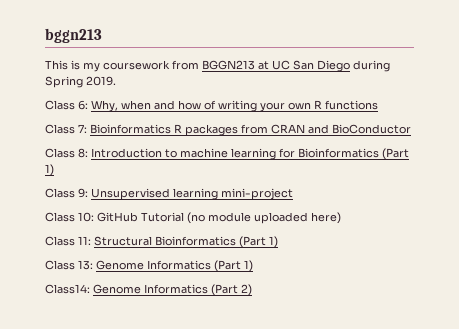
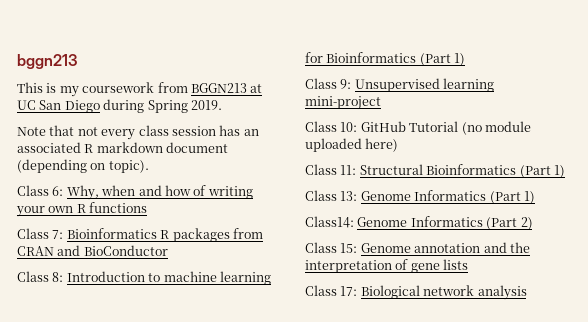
(116, 81) none -> [17,125,259,140] [17,142,229,153] [17,159,149,173] // Note that not every class session has an associated R markdown document (depending on topic).
(252, 290) none -> [305,242,530,253] [305,259,469,273] [305,285,527,300] // Class 15: Genome annotation and the interpretation of gene lists // Class 17: Biological network analysis

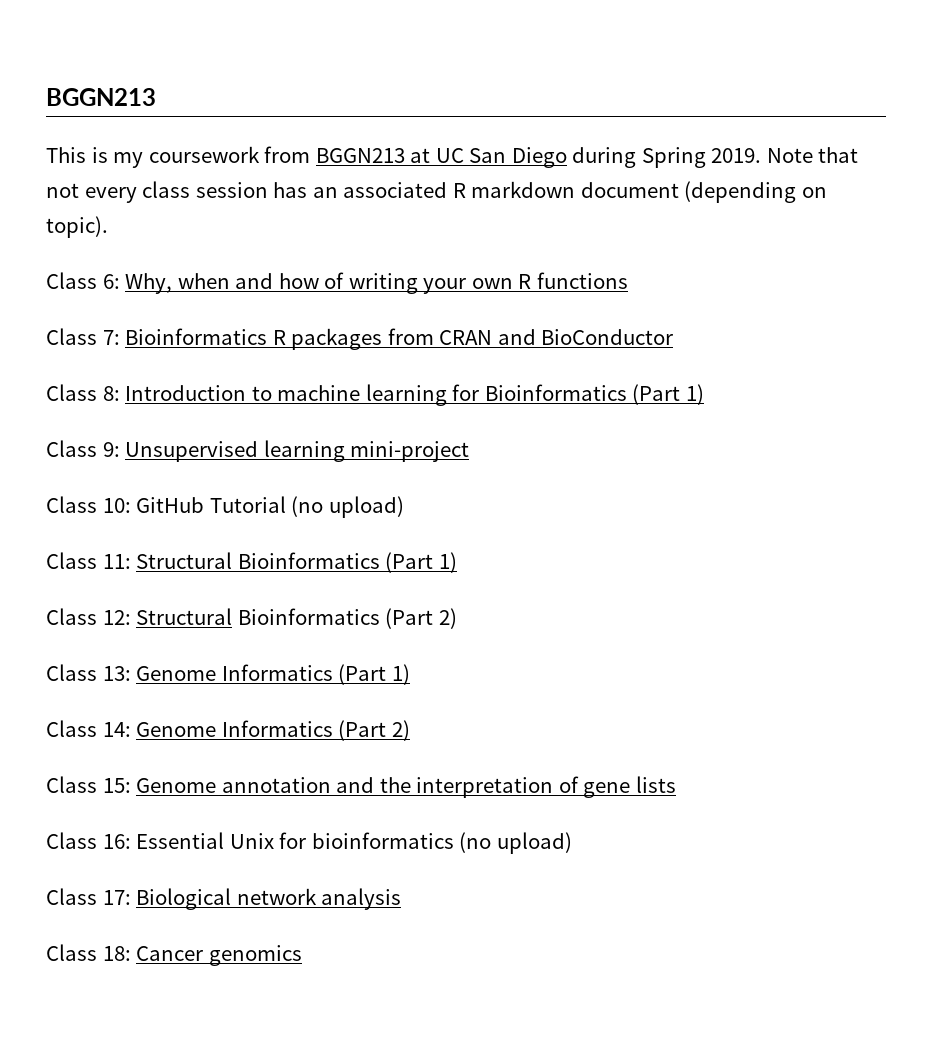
[17,54,78,69] bggn213 -> [46,88,156,106] BGGN213
(222, 105) // -> (762, 155) none
[484,121,531,132] [305,138,399,152] module uploaded here) -> [328,496,404,518] upload)
(565, 171) none -> [46,608,457,629] // Class 12: Structural Bioinformatics (Part 2)
[305,216,354,228] Class14: -> [46,720,131,737] Class 14:
(469, 264) none -> [46,832,572,854] // Class 16: Essential Unix for bioinformatics (no upload)
(527, 292) none -> [46,944,302,966] // Class 18: Cancer genomics

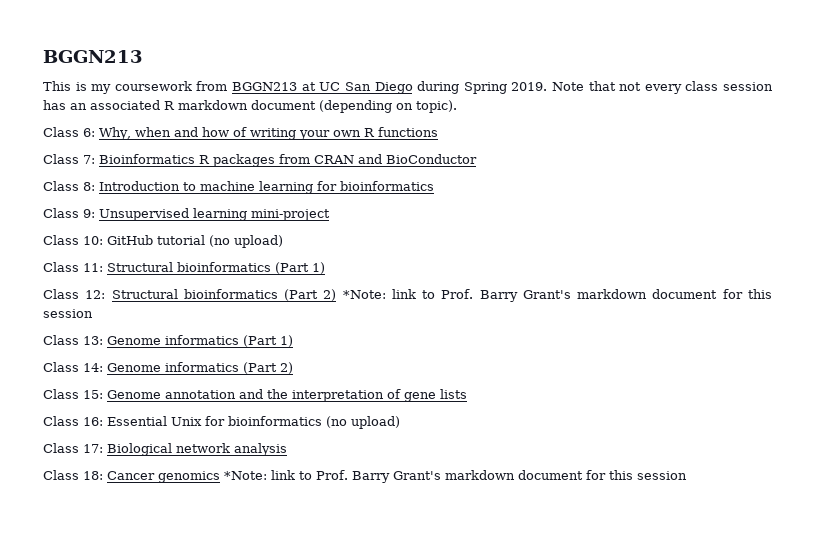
[484,384,704,405] Bioinformatics (Part 1) -> [340,181,434,191] bioinformatics
[209,496,286,513] Tutorial -> [157,235,205,245] tutorial
[237,552,380,569] Bioinformatics -> [177,262,271,272] bioinformatics
[237,608,457,629] Bioinformatics (Part 2) -> [183,289,772,302] [43,309,93,318] bioinformatics (Part 2) *Note: link to Prof. Barry Grant's markdown document for this session
[221,664,333,681] Informatics -> [165,335,239,345] informatics
[221,720,333,737] Informatics -> [165,362,239,372] informatics
(302, 955) none -> [224,470,687,483] *Note: link to Prof. Barry Grant's markdown document for this session

